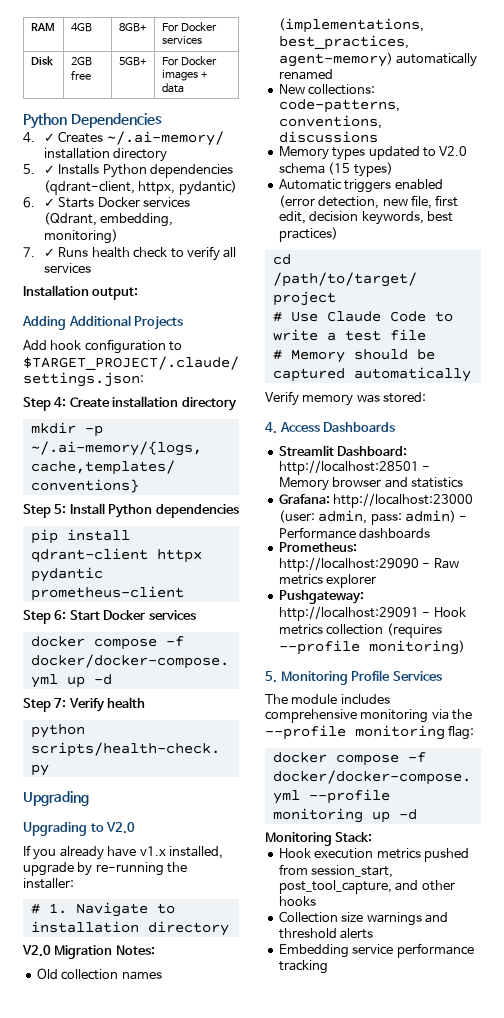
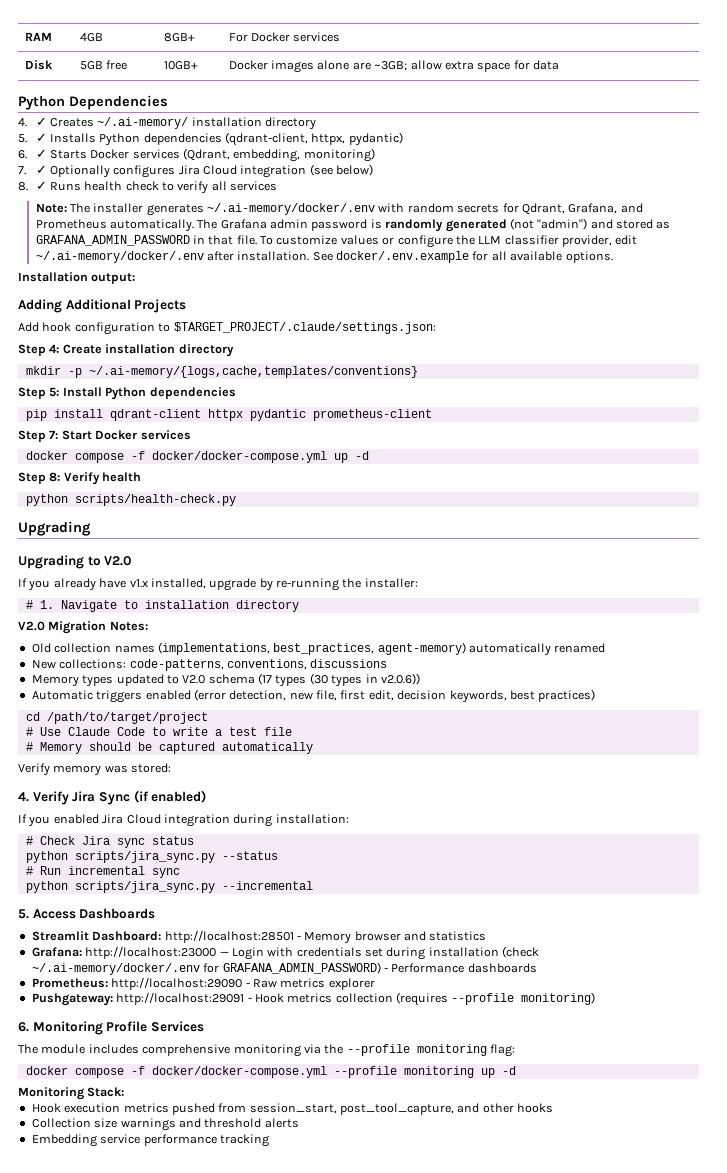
[70,57,92,66] 2GB -> [79,61,103,70] 5GB
[118,57,146,66] [161,56,217,66] [161,70,207,81] 5GB+ | For Docker images + -> [163,61,198,70] [228,60,530,73] 10GB+ | Docker images alone are ~3GB; allow extra space for
(56, 252) none -> [49,164,374,178] [18,181,47,191] Optionally configures Jira Cloud integration (see below) // 8. ✓
(92, 268) none -> [35,203,643,216] [35,218,671,232] [35,235,638,248] [35,251,613,263] // Note: The installer generates ~/.ai-memory/docker/.env with random secrets for Qdrant, Grafana, and Prometheus automatically. The Grafana admin password is randomly generated (not "admin") and stored as GRAFANA_ADMIN_PASSWORD in that file. To customize values or configure the LLM classifier provider, edit ~/.ai-memory/docker/.env after installation. See docker/.env.example for all available options.
[54,610,67,620] 6: -> [49,430,59,439] 7:
[54,698,67,708] 7: -> [49,472,61,482] 8:
[328,162,393,177] (15 types) -> [258,673,420,687] (17 types (30 types in v2.0.6))
(277, 428) none -> [32,790,207,805] [18,814,349,827] [25,836,194,848] [25,851,278,863] [25,866,180,878] [25,881,313,893] [18,909,29,919] Verify Jira Sync (if enabled) // If you enabled Jira Cloud integration during installation: // # Check Jira sync status // python scripts/jira_sync.py --status // # Run incremental sync // python scripts/jira_sync.py --incremental // 5.
[278,510,456,525] (user: admin, pass: admin) -> [219,946,540,960] [31,962,381,975] — Login with credentials set during installation (check ~/.ai-memory/docker/.env for GRAFANA_ADMIN_PASSWORD)
[265,671,277,683] 5. -> [18,1022,29,1032] 6.

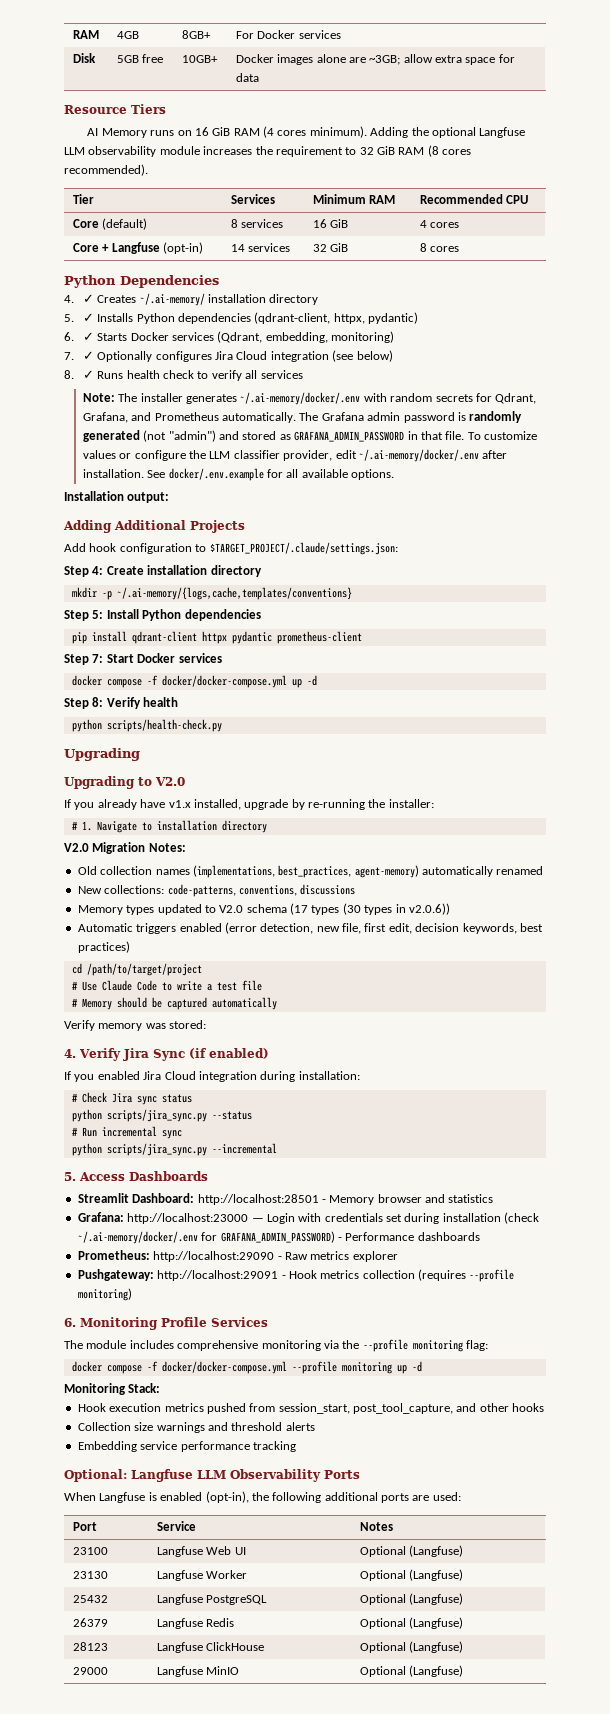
(559, 65) none -> [64,104,166,114] [87,126,526,138] [64,145,472,157] [64,164,148,176] [72,194,94,204] [230,194,275,204] [312,194,396,204] [419,194,529,204] [72,218,148,230] [230,219,284,228] [312,219,349,228] [419,220,460,228] [72,242,203,254] [230,243,291,252] [312,243,349,252] [419,243,460,252] // Resource Tiers // AI Memory runs on 16 GiB RAM (4 cores minimum). Adding the optional Langfuse LLM observability module increases the requirement to 32 GiB RAM (8 cores recommended). // Tier | Services | Minimum RAM | Recommended CPU // Core (default) | 8 services | 16 GiB | 4 cores // Core + Langfuse (opt-in) | 14 services | 32 GiB | 8 cores
(269, 1140) none -> [64,1469,360,1482] [64,1491,461,1503] [72,1522,97,1531] [156,1521,196,1531] [359,1522,393,1531] [72,1547,108,1555] [156,1546,246,1557] [359,1545,464,1557] [72,1571,108,1579] [156,1570,248,1581] [359,1569,464,1581] [72,1595,108,1603] [156,1594,268,1605] [359,1593,464,1605] [72,1618,108,1627] [156,1618,235,1629] [359,1617,464,1629] [72,1642,108,1651] [156,1642,265,1653] [359,1641,464,1653] [72,1667,108,1675] [156,1666,240,1677] [359,1665,464,1677] // Optional: Langfuse LLM Observability Ports // When Langfuse is enabled (opt-in), the following additional ports are used: // Port | Service | Notes // 23100 | Langfuse Web UI | Optional (Langfuse) // 23130 | Langfuse Worker | Optional (Langfuse) // 25432 | Langfuse PostgreSQL | Optional (Langfuse) // 26379 | Langfuse Redis | Optional (Langfuse) // 28123 | Langfuse ClickHouse | Optional (Langfuse) // 29000 | Langfuse MinIO | Optional (Langfuse)

